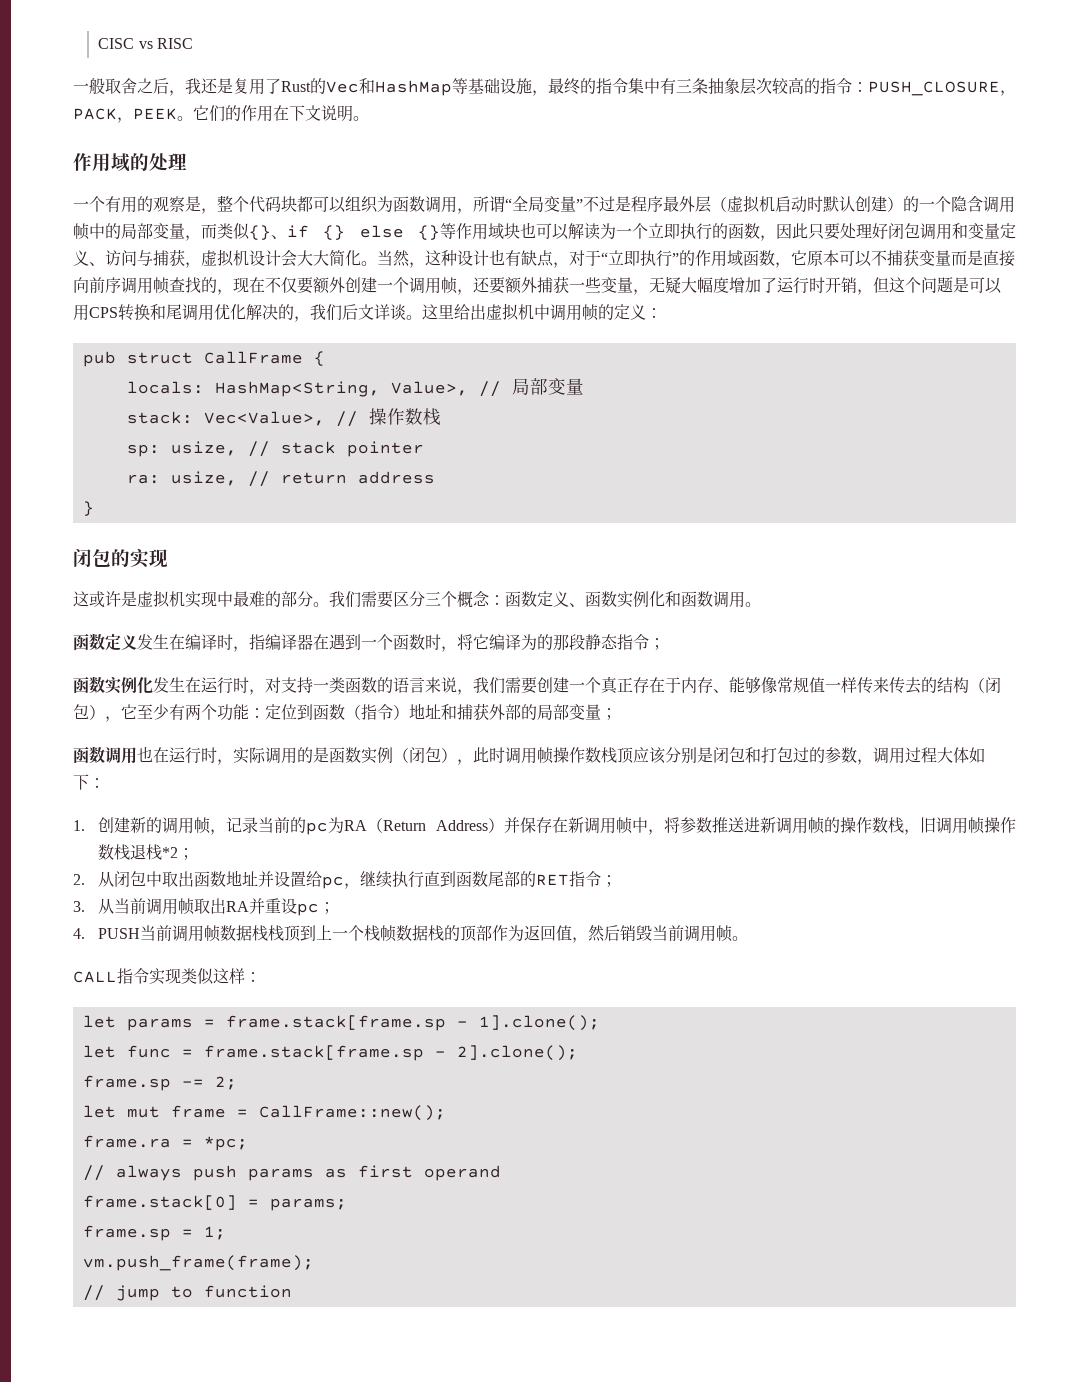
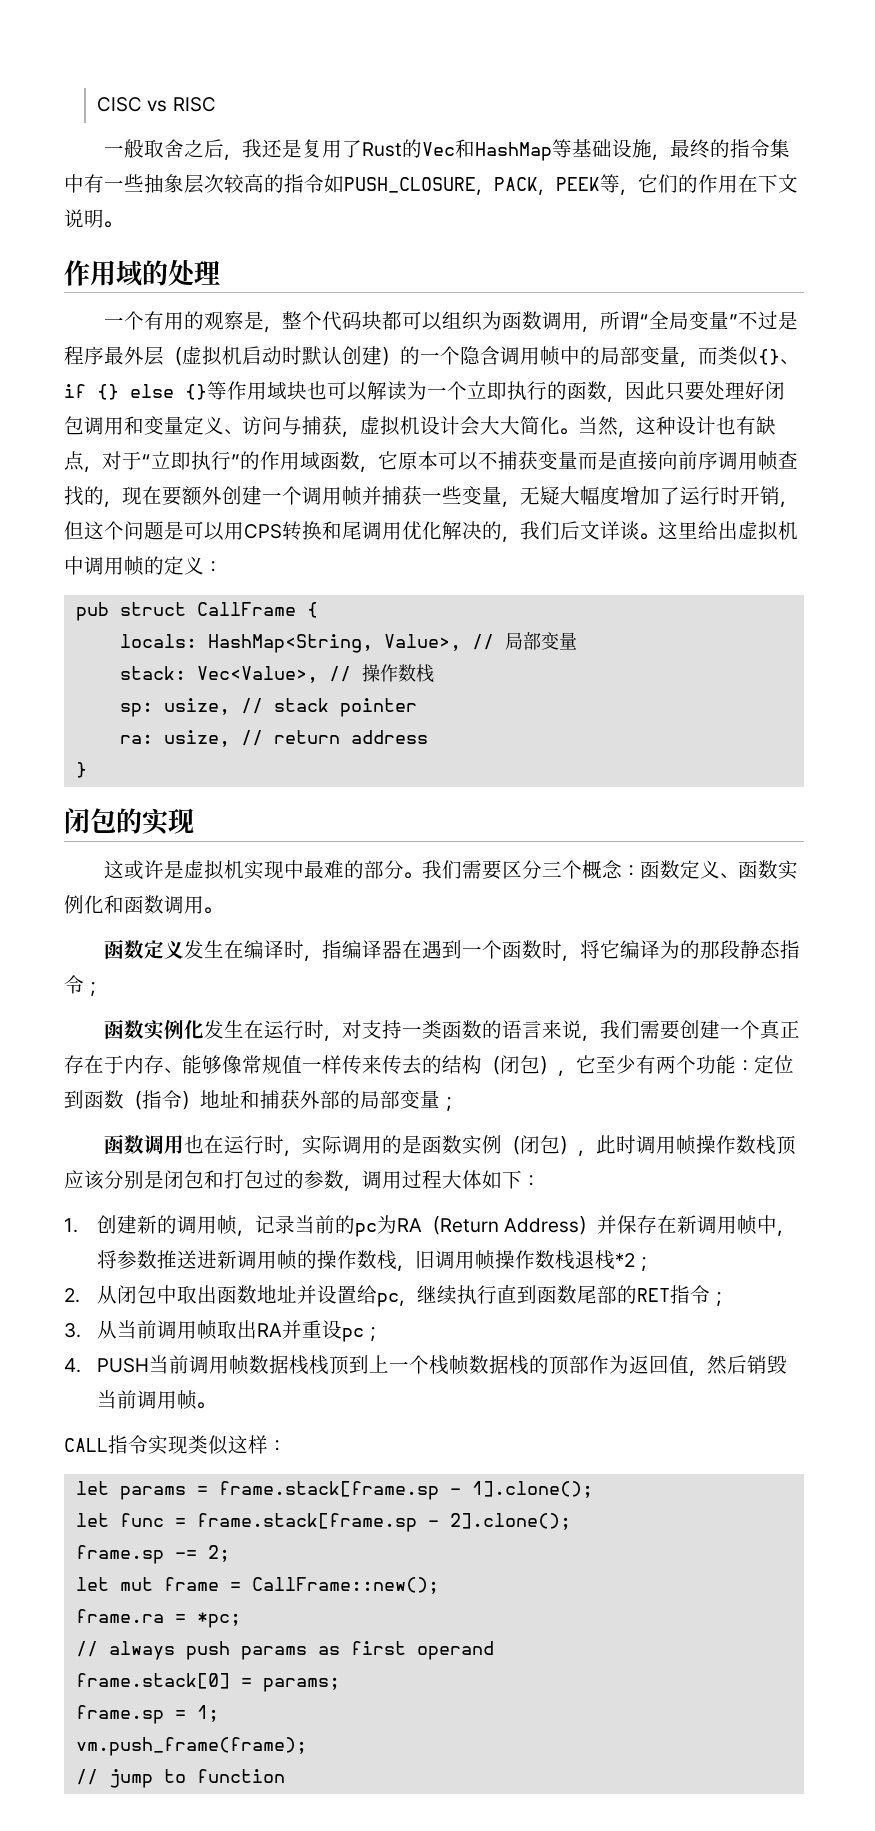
[676,78,708,94] 三条 -> [104,174,144,192] 一些
[852,82,868,92] ： -> [324,174,344,193] 如
[177,116,193,121] 。 -> [600,174,638,195] 等，
[265,277,297,293] 不仅 -> (162, 495) none
[457,277,537,295] ，还要额外 -> [362,486,382,505] 并

